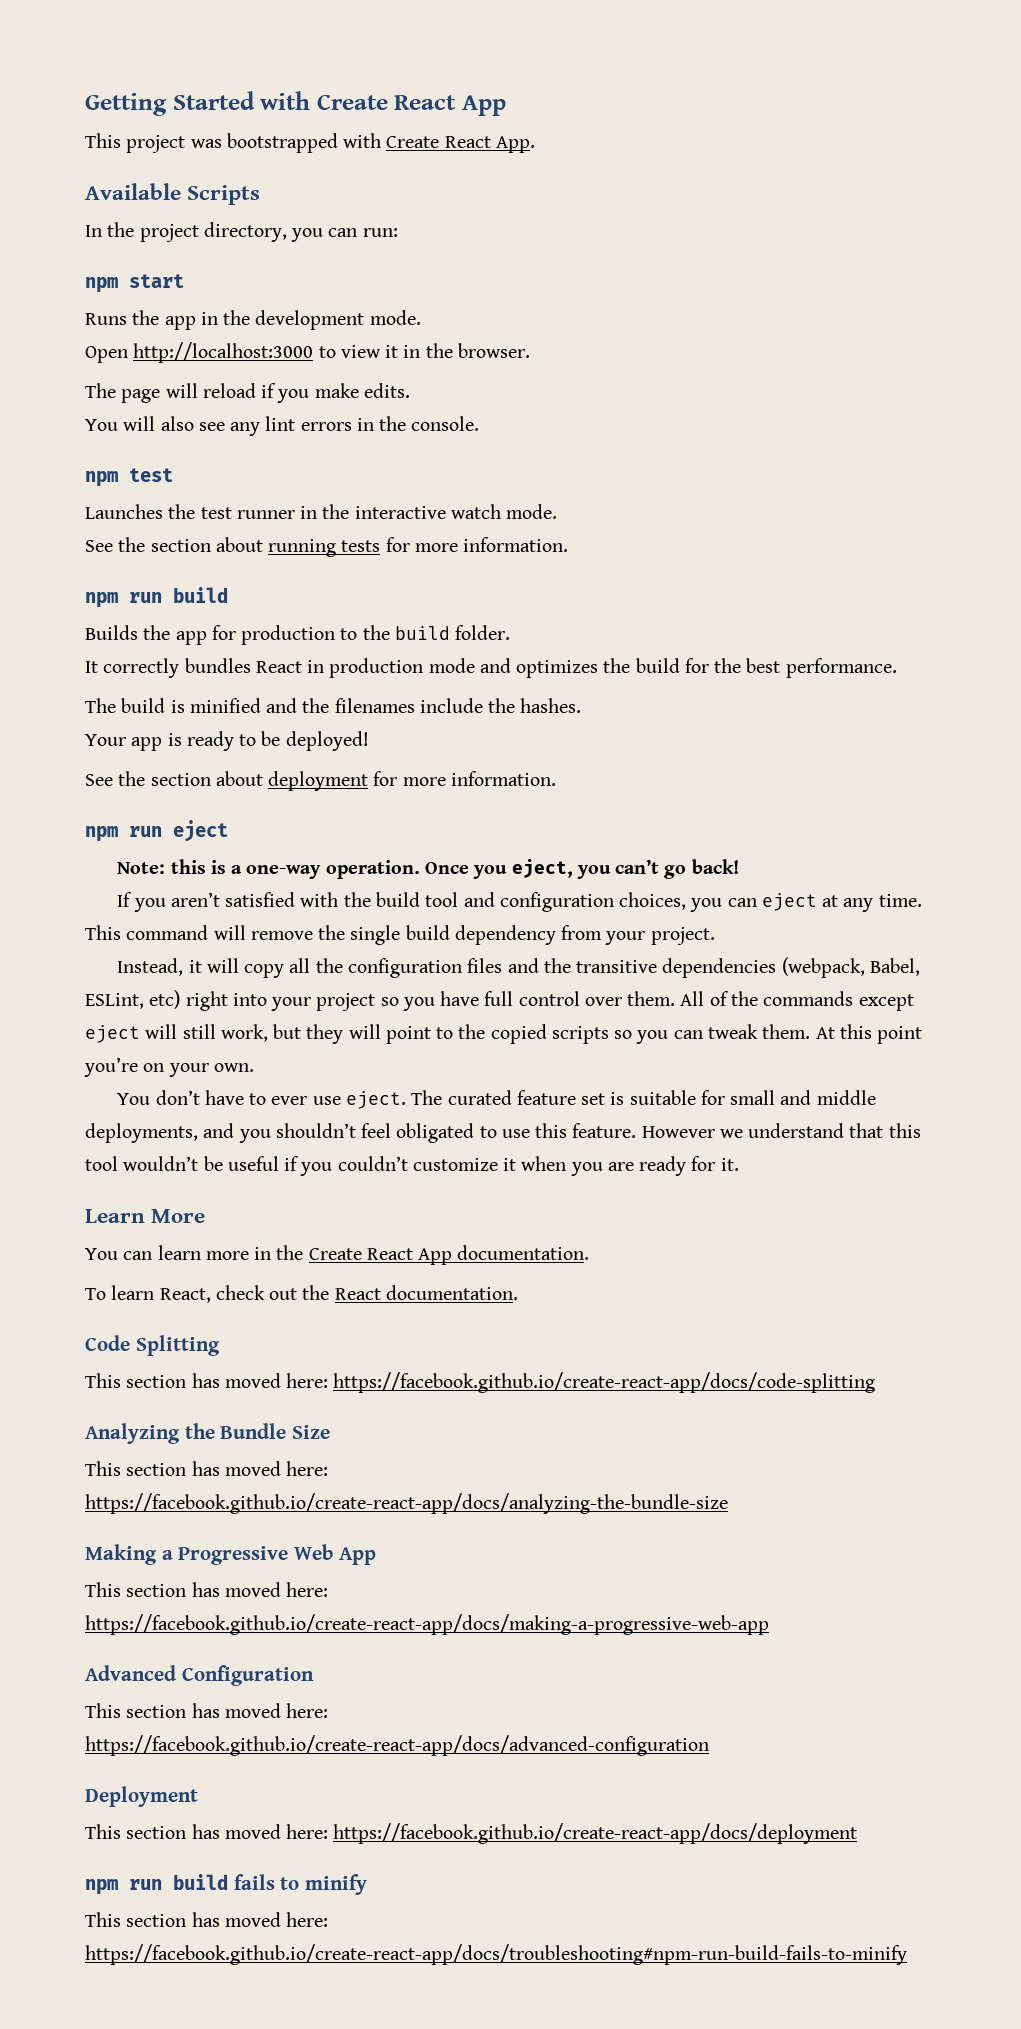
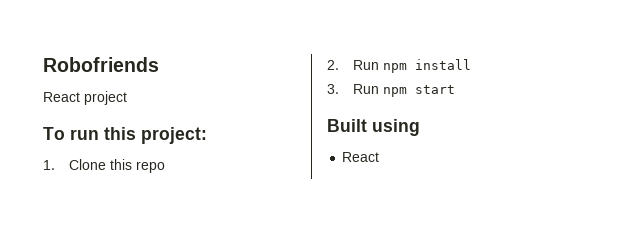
[85,91,507,116] [85,133,535,153] [85,183,261,205] [85,222,398,242] [85,274,184,293] [85,310,421,330] [85,342,530,363] [85,383,410,403] [85,416,480,436] [85,468,173,487] [85,504,558,519] [85,537,569,557] [85,587,228,608] [85,625,511,645] [85,658,897,678] [85,698,582,713] [85,731,369,751] [85,771,556,791] [85,820,228,842] [117,859,739,879] [117,892,922,912] [85,925,715,945] [117,957,920,978] [85,990,914,1011] [85,1024,923,1044] [84,1057,254,1077] [117,1090,876,1109] [85,1123,921,1143] [85,1156,739,1176] [85,1209,206,1223] [85,1245,590,1265] [85,1285,518,1303] [85,1335,220,1356] [85,1372,876,1393] [85,1423,331,1444] [85,1461,329,1476] [85,1493,728,1514] [85,1544,376,1565] [85,1582,329,1597] [85,1614,769,1635] [85,1665,314,1686] [85,1703,329,1718] [85,1735,709,1756] [85,1786,198,1807] [85,1823,858,1844] [85,1874,368,1895] [85,1912,329,1927] [85,1944,907,1965] Getting Started with Create React App // This project was bootstrapped with Create React App. // Available Scripts // In the project directory, you can run: // npm start // Runs the app in the development mode. // Open http://localhost:3000 to view it in the browser. // The page will reload if you make edits. // You will also see any lint errors in the console. // npm test // Launches the test runner in the interactive watch mode. // See the section about running tests for more information. // npm run build // Builds the app for production to the build folder. // It correctly bundles React in production mode and optimizes the build for the best performance. // The build is minified and the filenames include the hashes. // Your app is ready to be deployed! // See the section about deployment for more information. // npm run eject // Note: this is a one-way operation. Once you eject, you can’t go back! // If you aren’t satisfied with the build tool and configuration choices, you can eject at any time. This command will remove the single build dependency from your project. // Instead, it will copy all the configuration files and the transitive dependencies (webpack, Babel, ESLint, etc) right into your project so you have full control over them. All of the commands except eject will still work, but they will point to the copied scripts so you can tweak them. At this point you’re on your own. // You don’t have to ever use eject. The curated feature set is suitable for small and middle deployments, and you shouldn’t feel obligated to use this feature. However we understand that this tool wouldn’t be useful if you couldn’t customize it when you are ready for it. // Learn More // You can learn more in the Create React App documentation. // To learn React, check out the React documentation. // Code Splitting // This section has moved here: https://facebook.github.io/create-react-app/docs/code-splitting // Analyzing the Bundle Size // This section has moved here: https://facebook.github.io/create-react-app/docs/analyzing-the-bundle-size // Making a Progressive Web App // This section has moved here: https://facebook.github.io/create-react-app/docs/making-a-progressive-web-app // Advanced Configuration // This section has moved here: https://facebook.github.io/create-react-app/docs/advanced-configuration // Deployment // This section has moved here: https://facebook.github.io/create-react-app/docs/deployment // npm run build fails to minify // This section has moved here: https://facebook.github.io/create-react-app/docs/troubleshooting#npm-run-build-fails-to-minify -> [43,57,159,72] [43,91,127,105] [43,127,207,144] [43,159,166,173] [327,59,472,73] [327,84,456,97] [327,119,420,136] [342,152,380,162] Robofriends // React project // To run this project: // 1. Clone this repo // 2. Run npm install // 3. Run npm start // Built using // React

